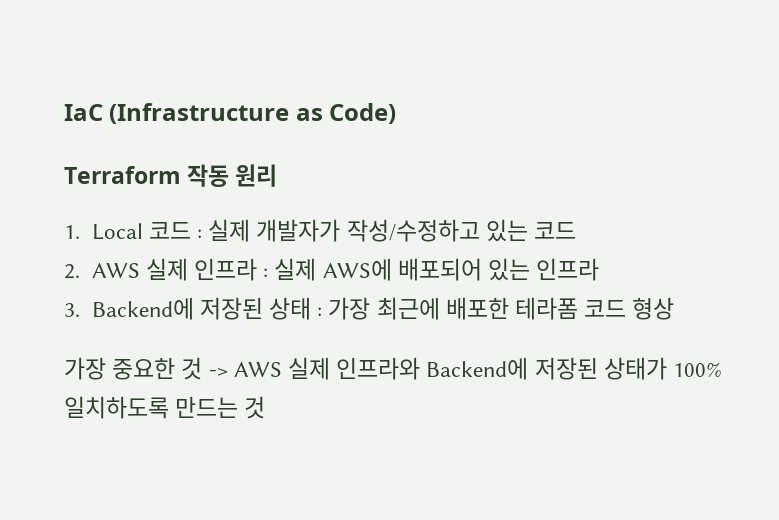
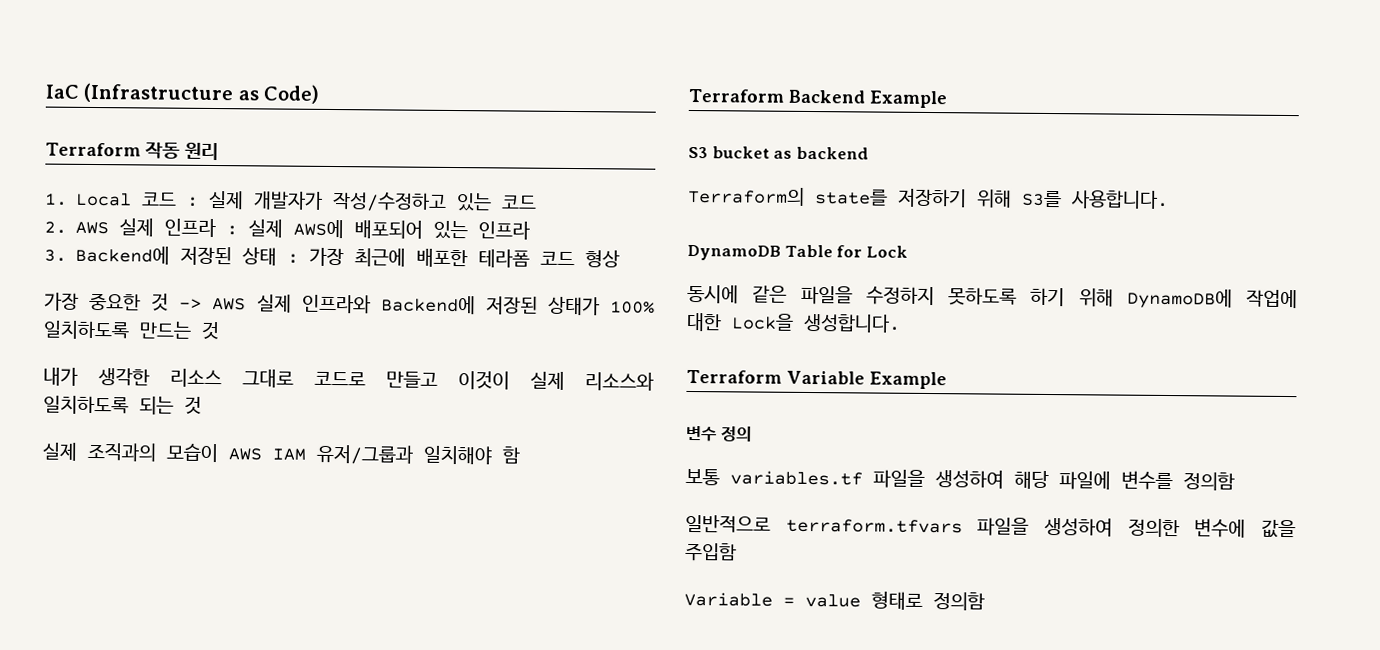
(266, 407) none -> [43,367,654,391] [43,395,202,415] [42,442,520,465] [688,88,947,109] [688,146,869,160] [688,186,1169,210] [687,244,908,261] [687,284,1298,309] [686,312,901,333] [686,369,947,390] [686,425,752,442] [685,468,1235,491] [685,514,1296,539] [685,542,737,562] [684,591,985,611] // 내가 생각한 리소스 그대로 코드로 만들고 이것이 실제 리소스와 일치하도록 되는 것 // 실제 조직과의 모습이 AWS IAM 유저/그룹과 일치해야 함 // Terraform Backend Example // S3 bucket as backend // Terraform의 state를 저장하기 위해 S3를 사용합니다. // DynamoDB Table for Lock // 동시에 같은 파일을 수정하지 못하도록 하기 위해 DynamoDB에 작업에 대한 Lock을 생성합니다. // Terraform Variable Example // 변수 정의 // 보통 variables.tf 파일을 생성하여 해당 파일에 변수를 정의함 // 일반적으로 terraform.tfvars 파일을 생성하여 정의한 변수에 값을 주입함 // Variable = value 형태로 정의함

